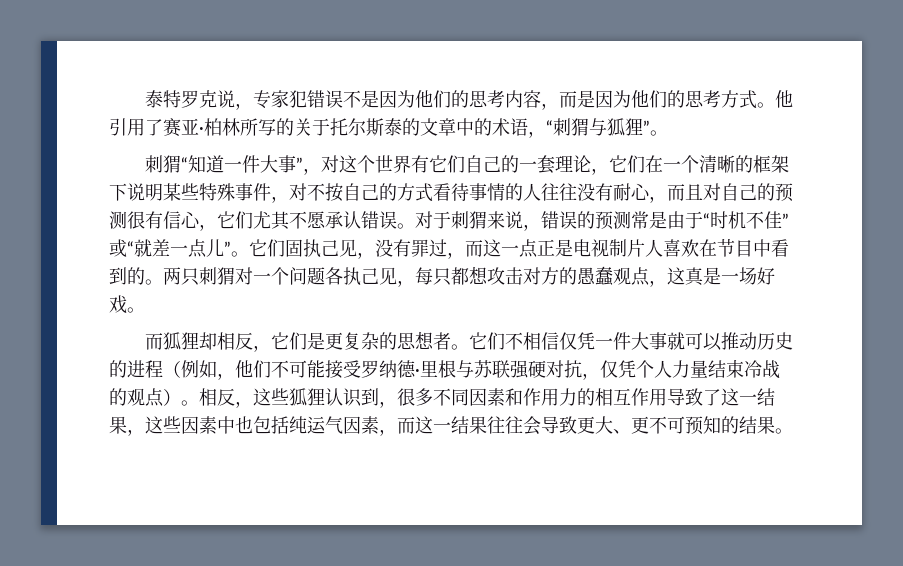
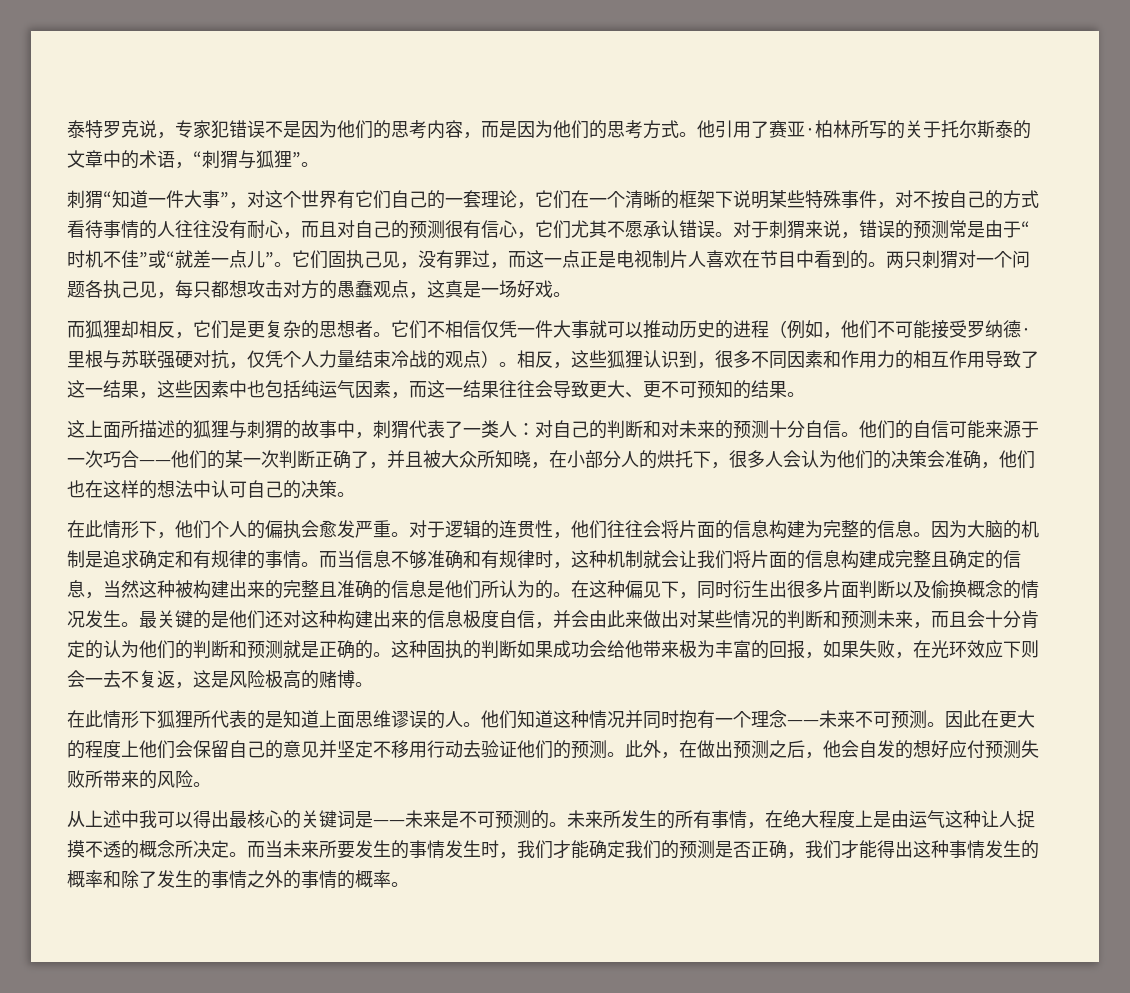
(793, 431) none -> [67,420,1039,439] [67,450,1035,469] [67,480,355,499] [67,520,1039,539] [67,550,1021,569] [67,580,1039,599] [67,610,1039,629] [67,640,1039,659] [67,670,373,689] [67,710,1035,729] [67,740,1039,759] [67,770,211,789] [67,810,1035,829] [67,840,1039,859] [67,870,409,889] // 这上面所描述的狐狸与刺猬的故事中，刺猬代表了一类人：对自己的判断和对未来的预测十分自信。他们的自信可能来源于一次巧合——他们的某一次判断正确了，并且被大众所知晓，在小部分人的烘托下，很多人会认为他们的决策会准确，他们也在这样的想法中认可自己的决策。 // 在此情形下，他们个人的偏执会愈发严重。对于逻辑的连贯性，他们往往会将片面的信息构建为完整的信息。因为大脑的机制是追求确定和有规律的事情。而当信息不够准确和有规律时，这种机制就会让我们将片面的信息构建成完整且确定的信息，当然这种被构建出来的完整且准确的信息是他们所认为的。在这种偏见下，同时衍生出很多片面判断以及偷换概念的情况发生。最关键的是他们还对这种构建出来的信息极度自信，并会由此来做出对某些情况的判断和预测未来，而且会十分肯定的认为他们的判断和预测就是正确的。这种固执的判断如果成功会给他带来极为丰富的回报，如果失败，在光环效应下则会一去不复返，这是风险极高的赌博。 // 在此情形下狐狸所代表的是知道上面思维谬误的人。他们知道这种情况并同时抱有一个理念——未来不可预测。因此在更大的程度上他们会保留自己的意见并坚定不移用行动去验证他们的预测。此外，在做出预测之后，他会自发的想好应付预测失败所带来的风险。 // 从上述中我可以得出最核心的关键词是——未来是不可预测的。未来所发生的所有事情，在绝大程度上是由运气这种让人捉摸不透的概念所决定。而当未来所要发生的事情发生时，我们才能确定我们的预测是否正确，我们才能得出这种事情发生的概率和除了发生的事情之外的事情的概率。

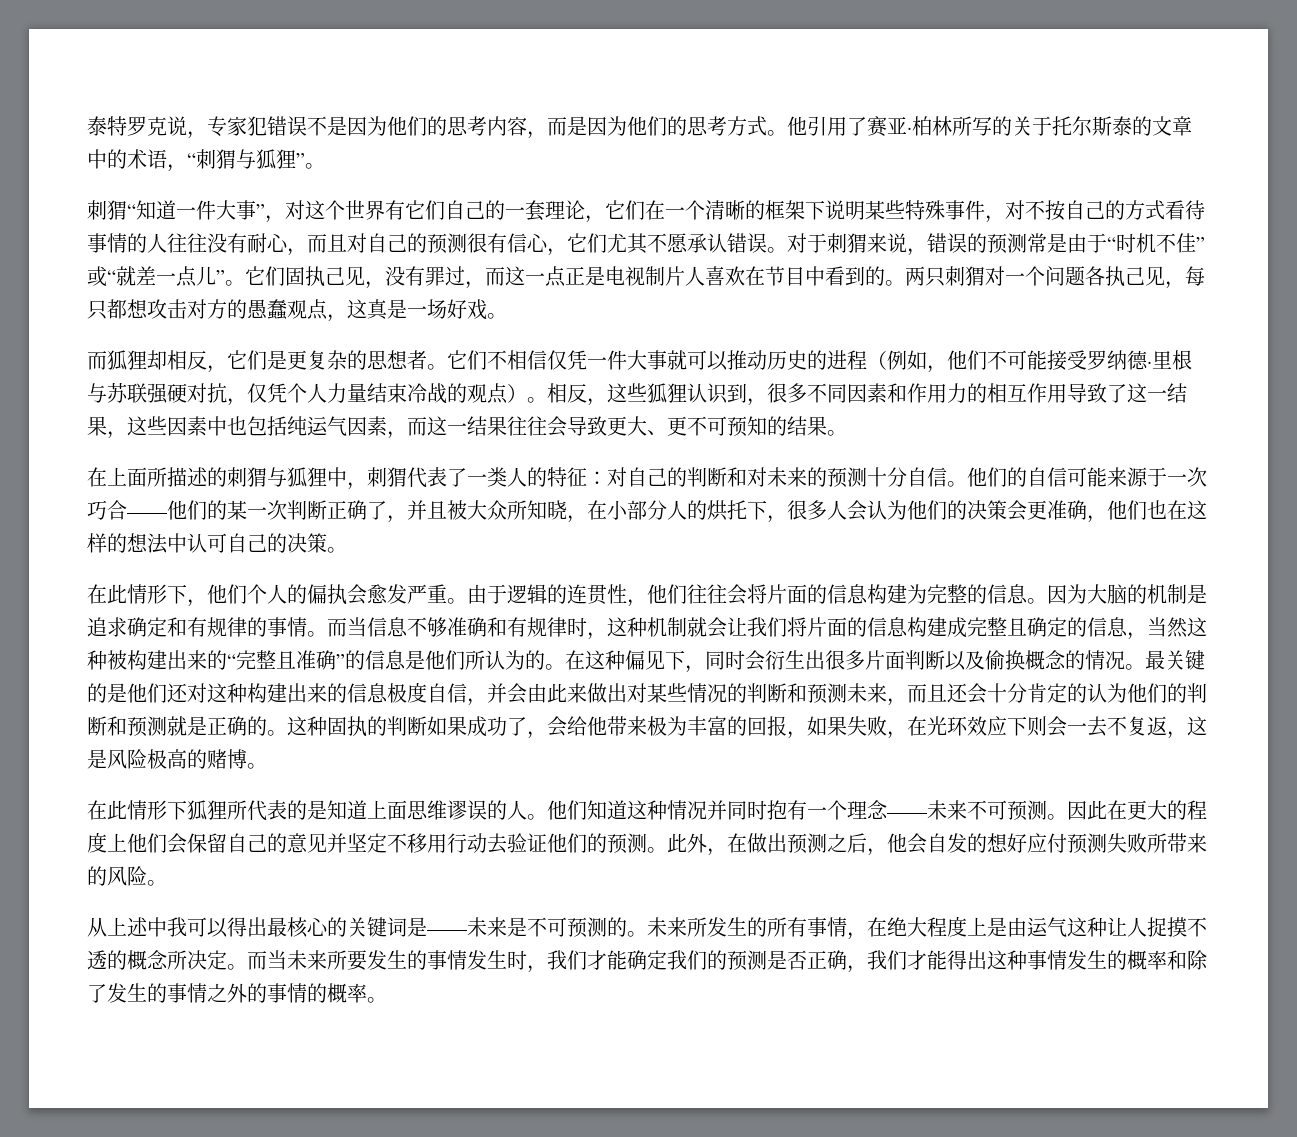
[67,420,85,438] 这 -> [87,467,107,487] 在
[193,420,337,439] 狐狸与刺猬的故事 -> [227,467,327,487] 刺猬与狐狸
(517, 429) none -> [527,467,587,487] 的特征
(945, 459) none -> [1027,500,1047,520] 更
[409,520,427,538] 对 -> [467,584,487,604] 由
(283, 589) none -> [227,654,236,668] “
(373, 589) none -> [336,654,345,668] ”
(733, 589) none -> [745,650,765,671] 会
[85,610,121,628] 发生 -> (1125, 660) none
(967, 619) none -> [947,683,968,703] 还
(589, 649) none -> [507,717,547,739] 了，

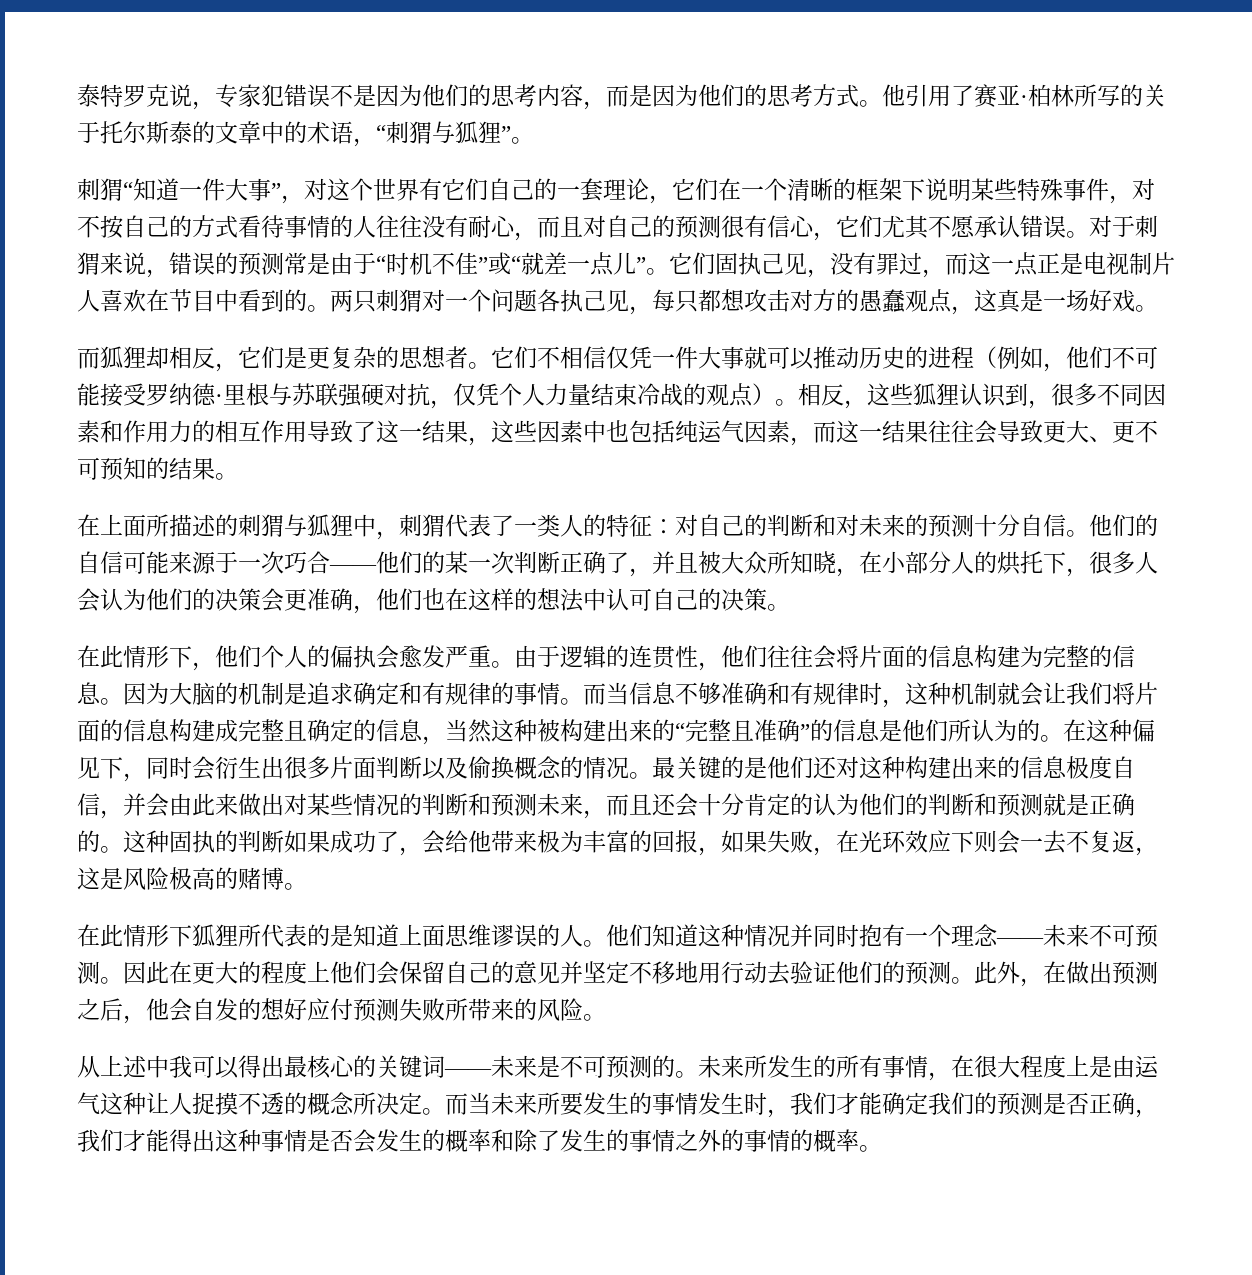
(427, 843) none -> [675,961,698,983] 地
[407,917,427,937] 是 -> (445, 1066) none
[887,917,907,936] 绝 -> [974,1055,997,1078] 很
(1067, 960) none -> [307,1129,376,1153] 是否会

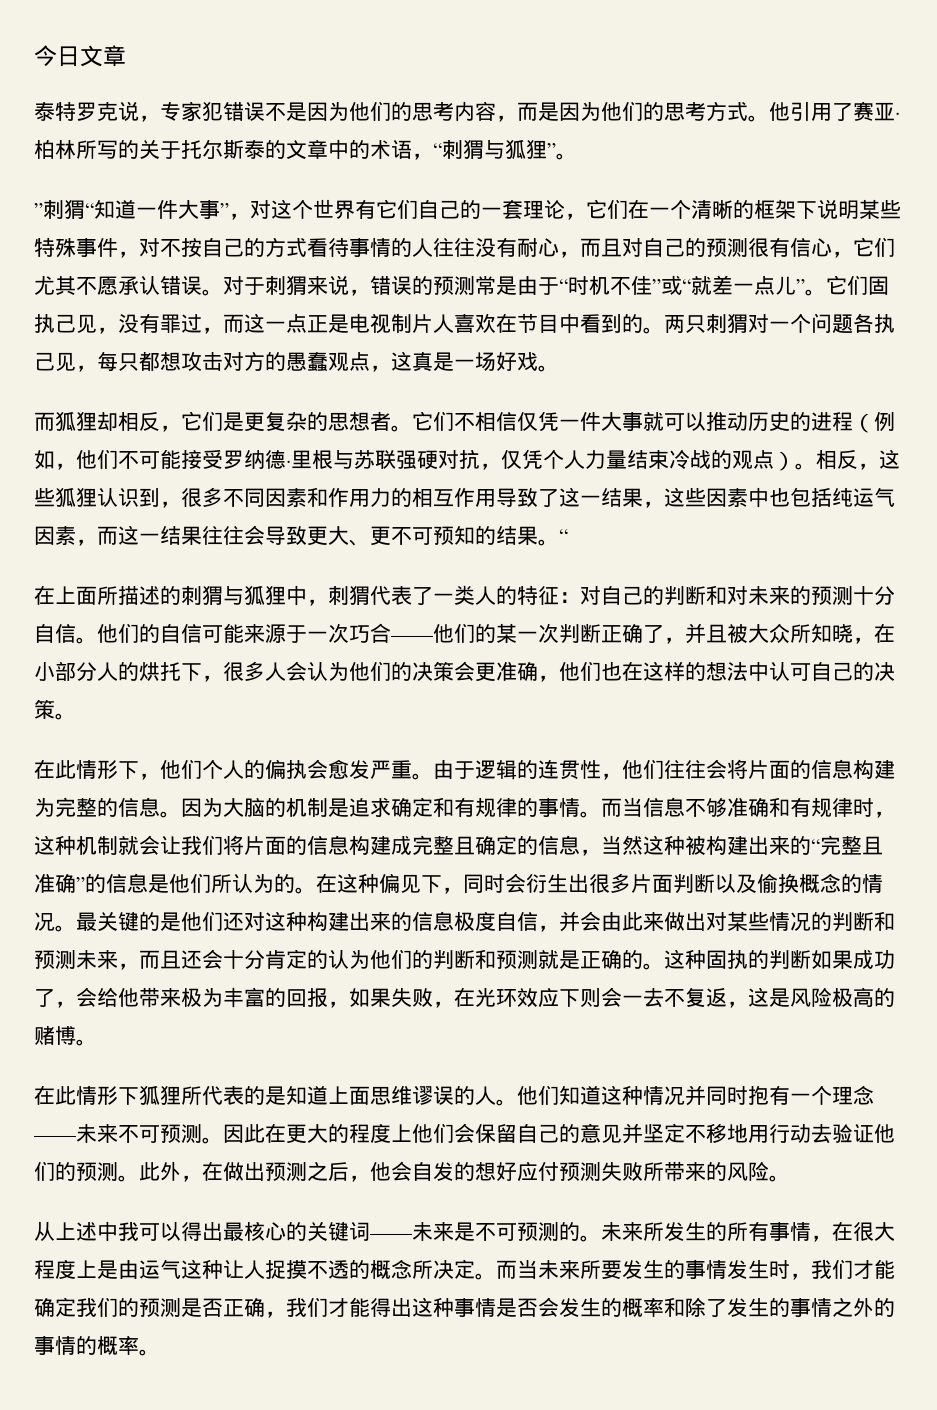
(77, 95) none -> [34,45,126,67] 今日文章 //
(534, 140) none -> [34,203,43,217] ”
(238, 476) none -> [559,529,568,543] “

